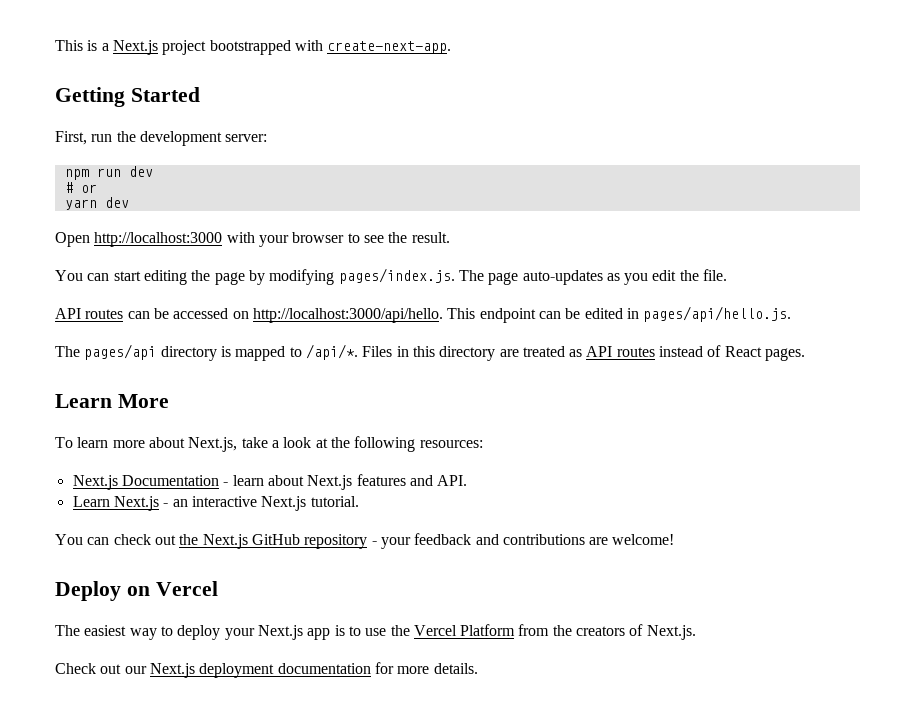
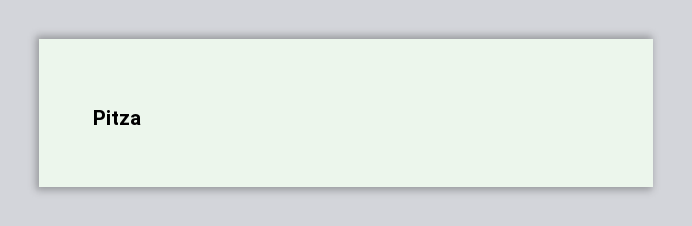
[55,40,452,55] [55,87,200,107] [55,131,268,146] [64,166,153,180] [64,182,97,193] [64,197,129,210] [55,232,450,247] [55,268,728,285] [55,306,792,323] [55,344,806,361] [55,394,169,408] [55,436,483,452] [72,474,468,490] [72,496,359,511] [55,533,675,549] [55,581,218,601] [55,624,696,640] [55,662,478,678] This is a Next.js project bootstrapped with create-next-app. // Getting Started // First, run the development server: // npm run dev // # or // yarn dev // Open http://localhost:3000 with your browser to see the result. // You can start editing the page by modifying pages/index.js. The page auto-updates as you edit the file. // API routes can be accessed on http://localhost:3000/api/hello. This endpoint can be edited in pages/api/hello.js. // The pages/api directory is mapped to /api/*. Files in this directory are treated as API routes instead of React pages. // Learn More // To learn more about Next.js, take a look at the following resources: // Next.js Documentation - learn about Next.js features and API. // Learn Next.js - an interactive Next.js tutorial. // You can check out the Next.js GitHub repository - your feedback and contributions are welcome! // Deploy on Vercel // The easiest way to deploy your Next.js app is to use the Vercel Platform from the creators of Next.js. // Check out our Next.js deployment documentation for more details. -> [93,110,141,125] Pitza

